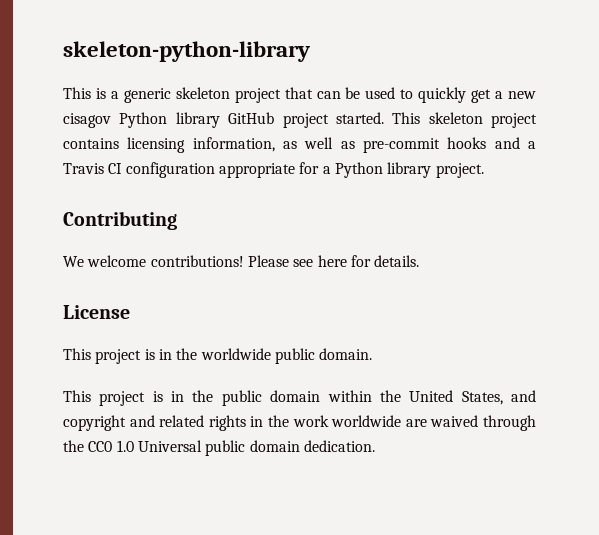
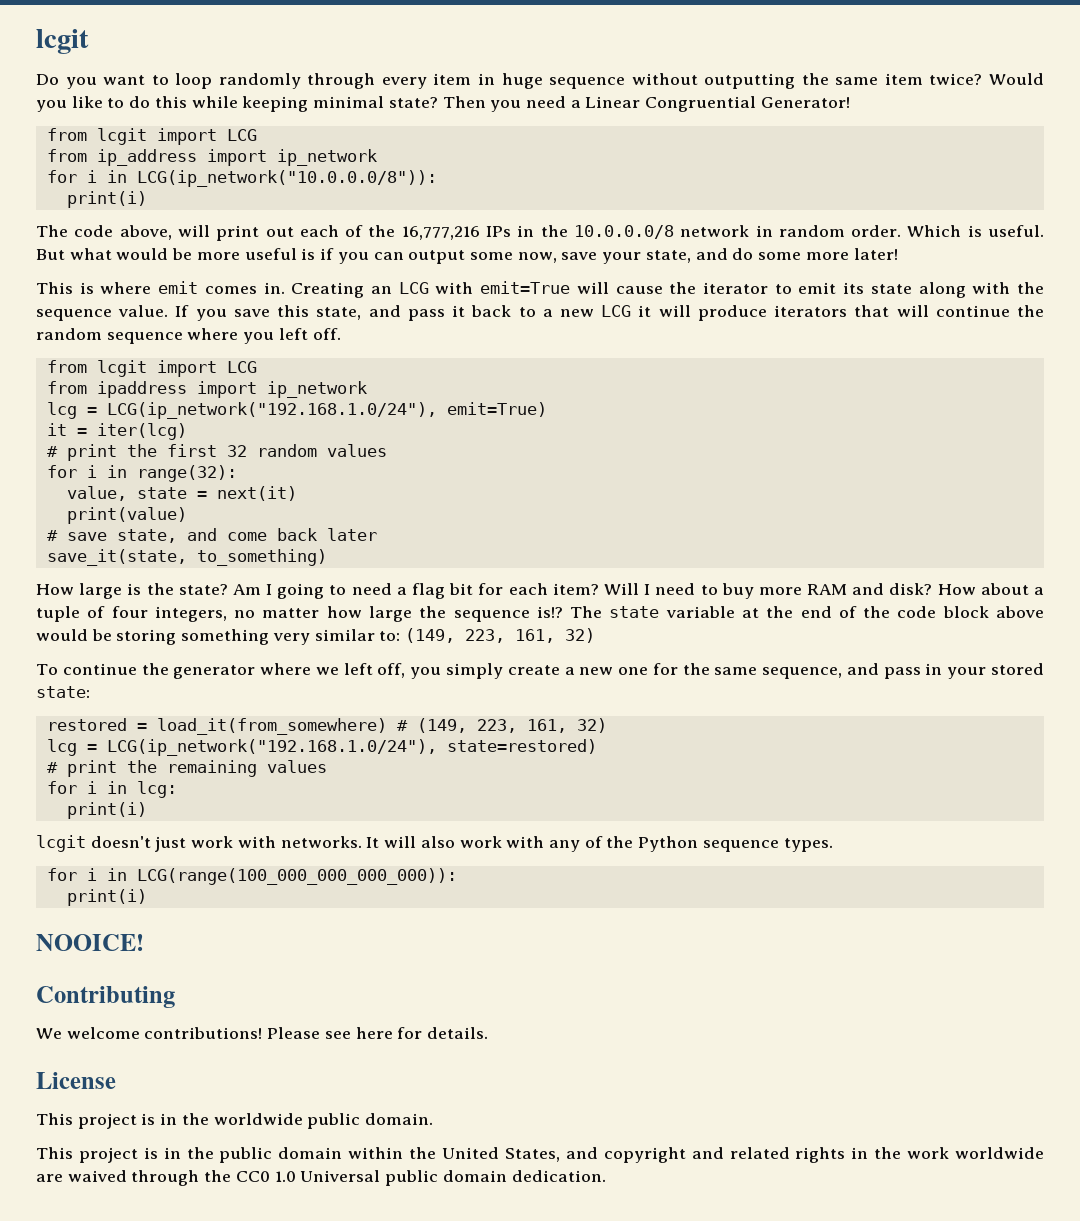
[63,41,310,62] [63,87,537,103] [63,112,537,128] [63,137,536,153] [63,162,484,178] skeleton-python-library // This is a generic skeleton project that can be used to quickly get a new cisagov Python library GitHub project started. This skeleton project contains licensing information, as well as pre-commit hooks and a Travis CI configuration appropriate for a Python library project. -> [36,29,89,54] [36,73,1044,89] [36,96,850,112] [46,128,257,145] [46,149,377,166] [46,170,437,187] [66,191,147,208] [36,225,1044,241] [36,248,898,264] [36,281,1044,298] [36,305,1045,321] [36,328,341,344] [46,360,257,377] [46,381,367,398] [46,402,547,419] [46,423,187,440] [46,444,387,461] [46,465,237,482] [66,486,297,501] [66,507,187,524] [46,528,377,543] [46,549,327,566] [36,583,1045,599] [36,606,1045,622] [36,628,596,645] [36,663,1044,679] [36,686,90,698] [46,718,607,735] [46,739,597,756] [46,760,327,777] [46,781,177,798] [66,802,147,819] [36,835,833,852] [46,868,457,885] [66,889,147,906] [36,934,144,951] lcgit // Do you want to loop randomly through every item in huge sequence without outputting the same item twice? Would you like to do this while keeping minimal state? Then you need a Linear Congruential Generator! // from lcgit import LCG // from ip_address import ip_network // for i in LCG(ip_network("10.0.0.0/8")): // print(i) // The code above, will print out each of the 16,777,216 IPs in the 10.0.0.0/8 network in random order. Which is useful. But what would be more useful is if you can output some now, save your state, and do some more later! // This is where emit comes in. Creating an LCG with emit=True will cause the iterator to emit its state along with the sequence value. If you save this state, and pass it back to a new LCG it will produce iterators that will continue the random sequence where you left off. // from lcgit import LCG // from ipaddress import ip_network // lcg = LCG(ip_network("192.168.1.0/24"), emit=True) // it = iter(lcg) // # print the first 32 random values // for i in range(32): // value, state = next(it) // print(value) // # save state, and come back later // save_it(state, to_something) // How large is the state? Am I going to need a flag bit for each item? Will I need to buy more RAM and disk? How about a tuple of four integers, no matter how large the sequence is!? The state variable at the end of the code block above would be storing something very similar to: (149, 223, 161, 32) // To continue the generator where we left off, you simply create a new one for the same sequence, and pass in your stored state: // restored = load_it(from_somewhere) # (149, 223, 161, 32) // lcg = LCG(ip_network("192.168.1.0/24"), state=restored) // # print the remaining values // for i in lcg: // print(i) // lcgit doesn't just work with networks. It will also work with any of the Python sequence types. // for i in LCG(range(100_000_000_000_000)): // print(i) // NOOICE!

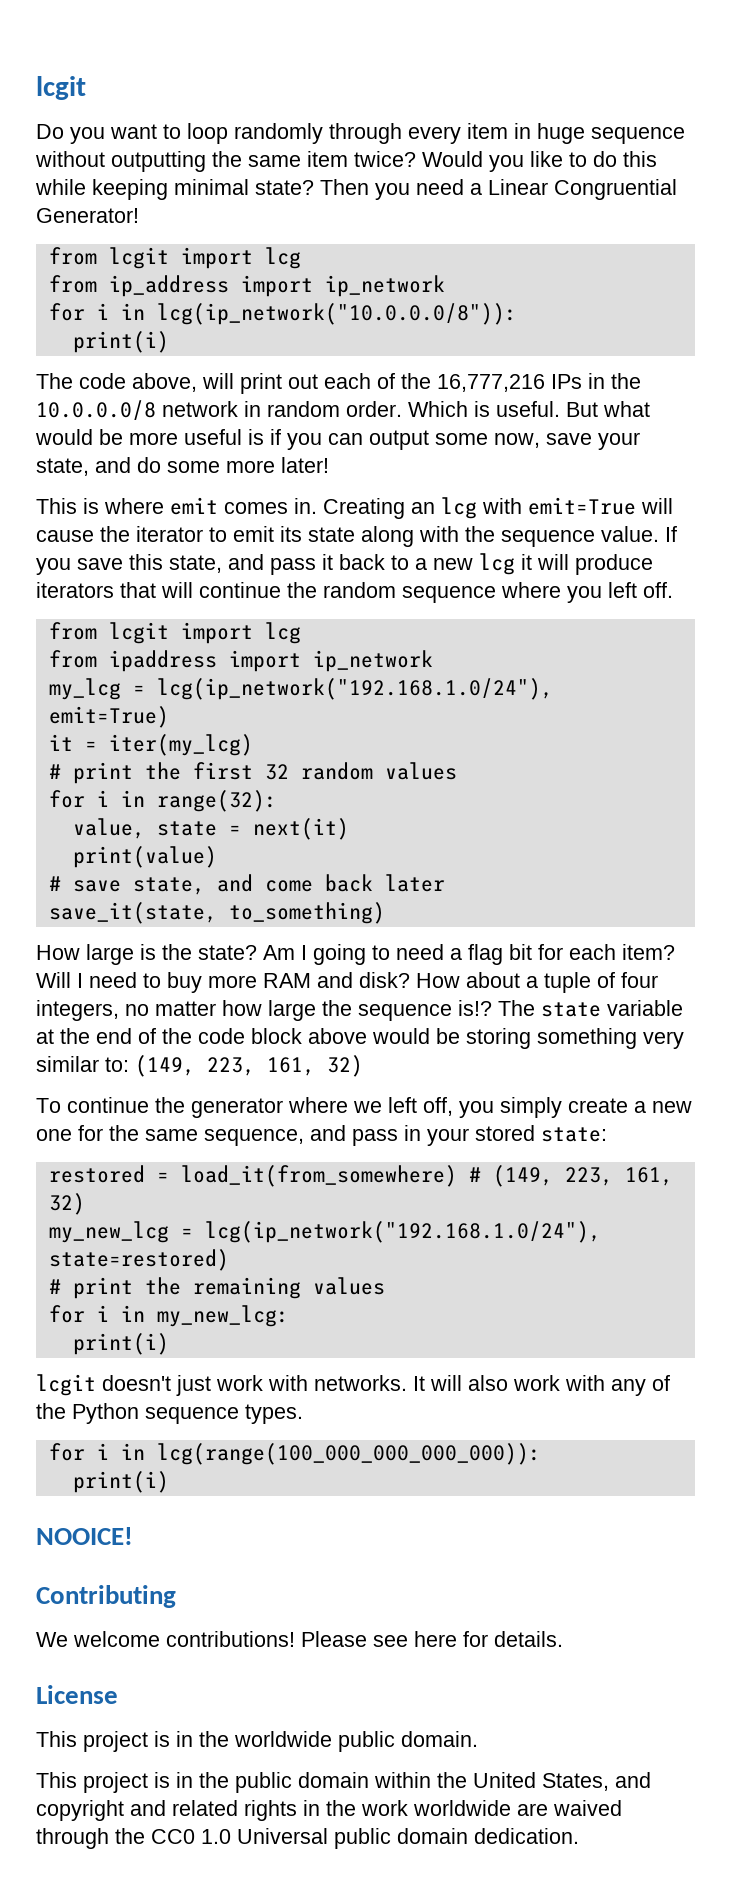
[226,129,257,141] LCG -> [264,247,301,269] lcg
[136,170,437,187] LCG(ip_network("10.0.0.0/8")): -> [156,303,517,325] lcg(ip_network("10.0.0.0/8")):
[398,282,429,294] LCG -> [441,497,477,519] lcg
[601,305,632,317] LCG -> [479,553,515,575] lcg
[226,361,257,373] LCG -> [264,622,301,644] lcg
[46,402,437,419] lcg = LCG(ip_network("192.168.1.0/24"), -> [48,678,553,700] my_lcg = lcg(ip_network("192.168.1.0/24"),
[96,423,187,440] iter(lcg) -> [108,734,253,756] iter(my_lcg)
[46,739,437,756] lcg = LCG(ip_network("192.168.1.0/24"), -> [48,1221,601,1243] my_new_lcg = lcg(ip_network("192.168.1.0/24"),
[136,781,177,798] lcg: -> [156,1305,289,1327] my_new_lcg:
[136,868,457,885] LCG(range(100_000_000_000_000)): -> [156,1443,541,1465] lcg(range(100_000_000_000_000)):

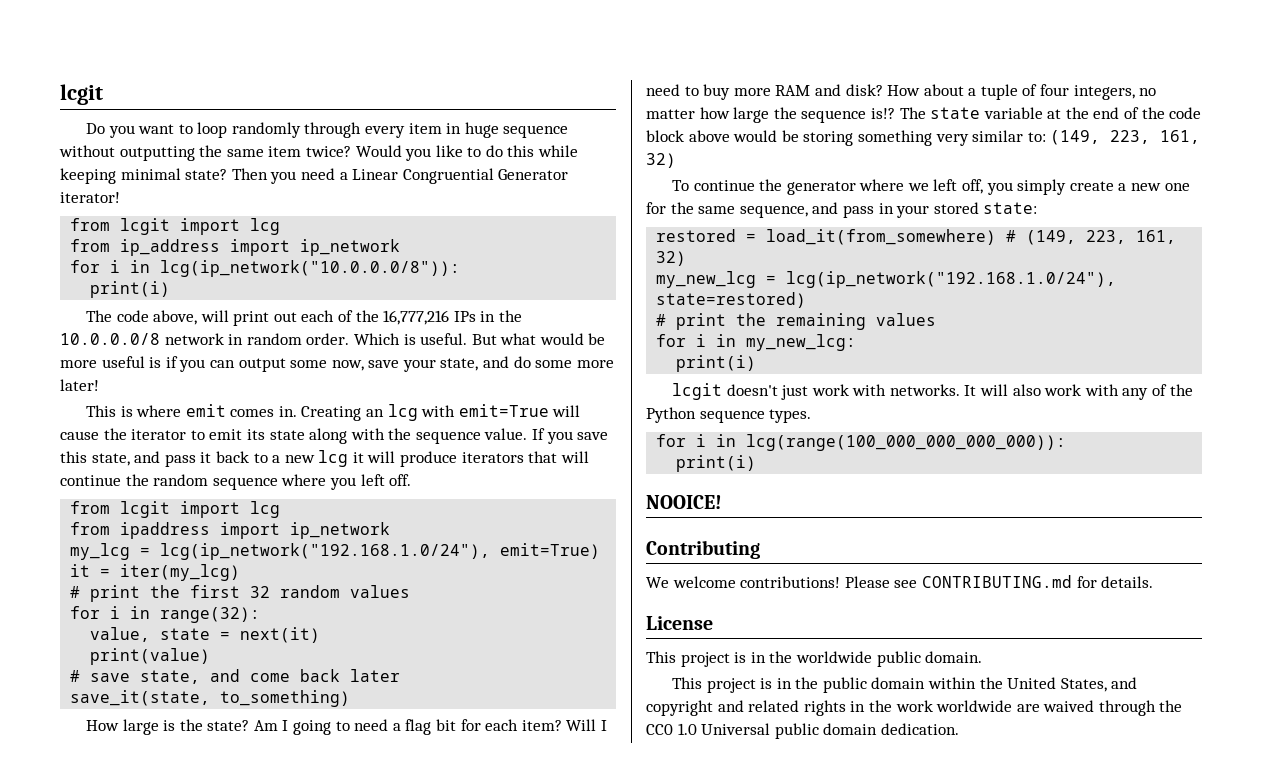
[36,208,139,223] Generator! -> [498,169,569,180] [60,192,120,203] Generator iterator!
[414,1631,457,1647] here -> [921,575,1072,588] CONTRIBUTING.md

